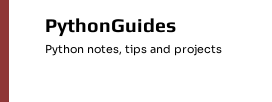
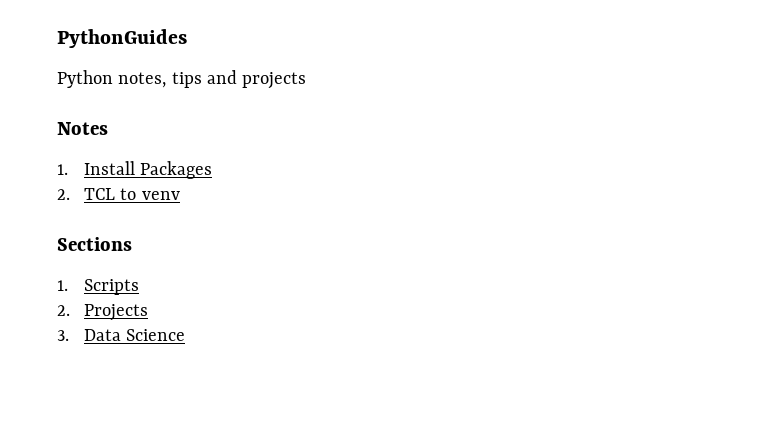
(222, 50) none -> [57,122,108,135] [57,161,213,179] [57,188,180,200] [57,237,132,251] [57,279,140,295] [57,304,149,321] [57,329,186,341] // Notes // 1. Install Packages // 2. TCL to venv // Sections // 1. Scripts // 2. Projects // 3. Data Science

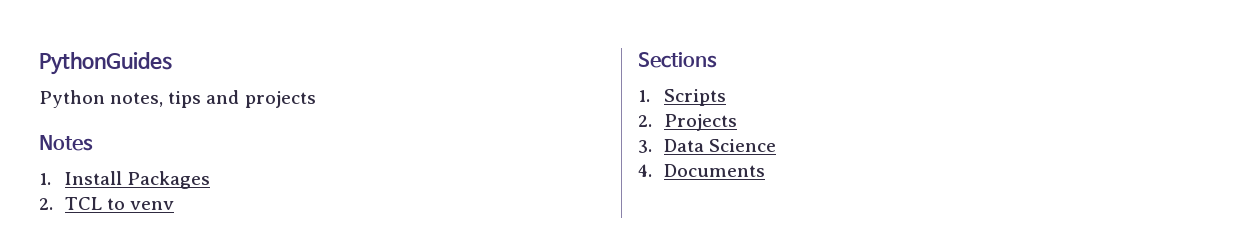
(186, 335) none -> [638,164,765,177] // 4. Documents

